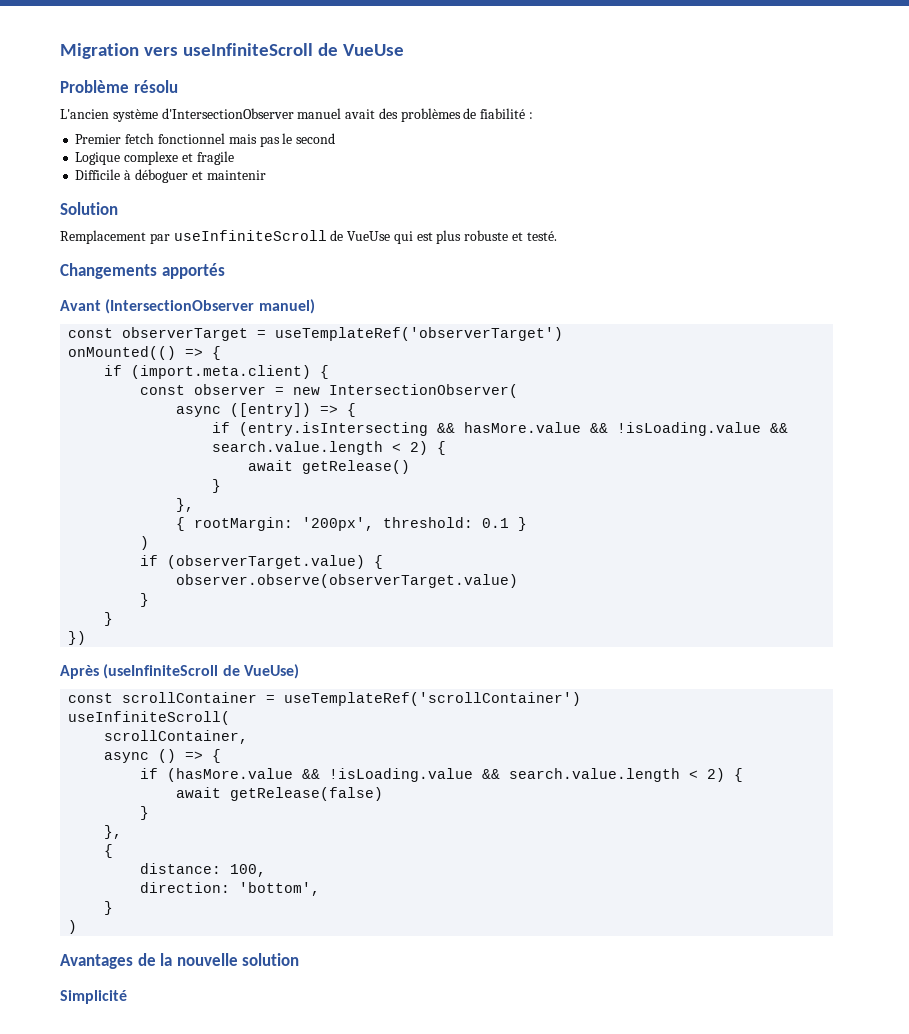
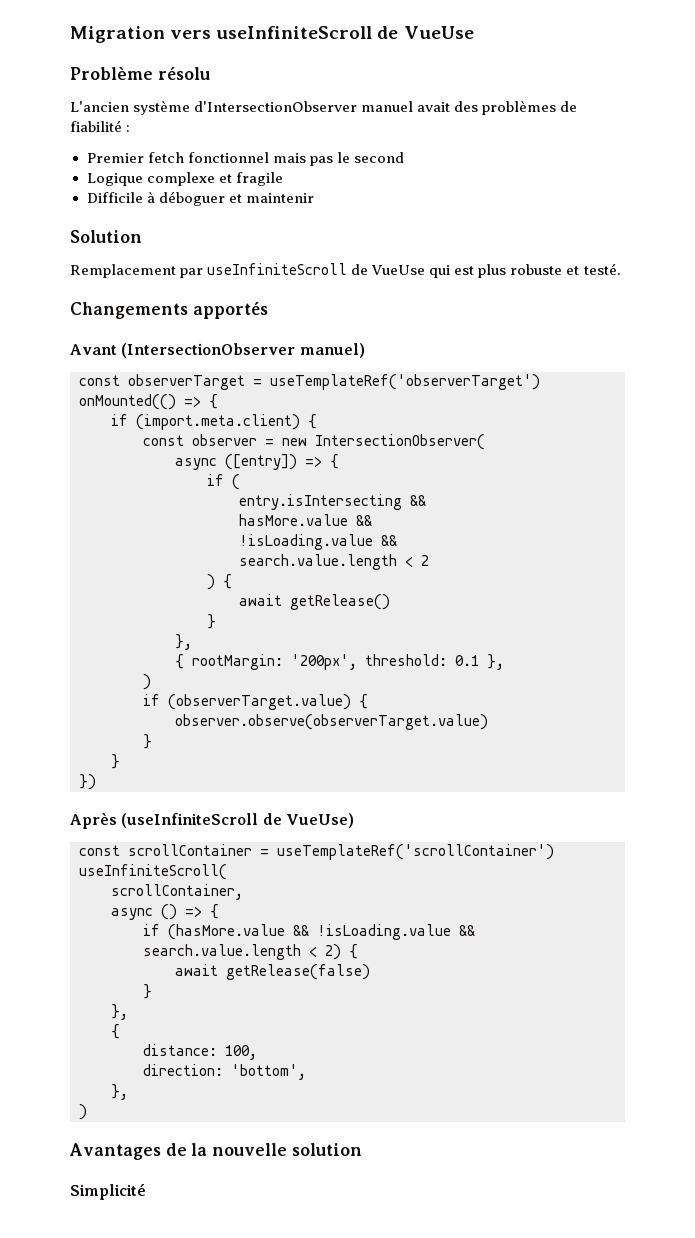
[239,422,456,436] (entry.isIntersecting && -> [232,474,240,490] [239,494,426,510] ( // entry.isIntersecting && //
[617,422,789,436] [212,441,429,455] !isLoading.value && search.value.length < 2) -> [239,534,397,550] [239,554,429,570] [207,574,215,590] // !isLoading.value && // search.value.length < 2 // )
[518,517,528,531] } -> [487,654,504,670] },
[104,901,114,915] } -> [111,1084,128,1100] },

